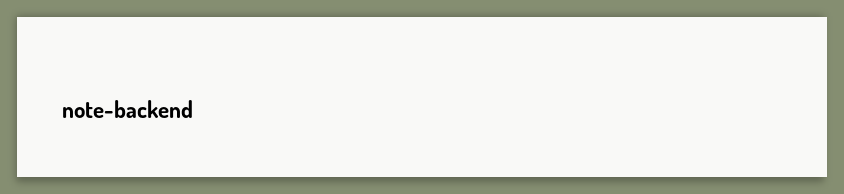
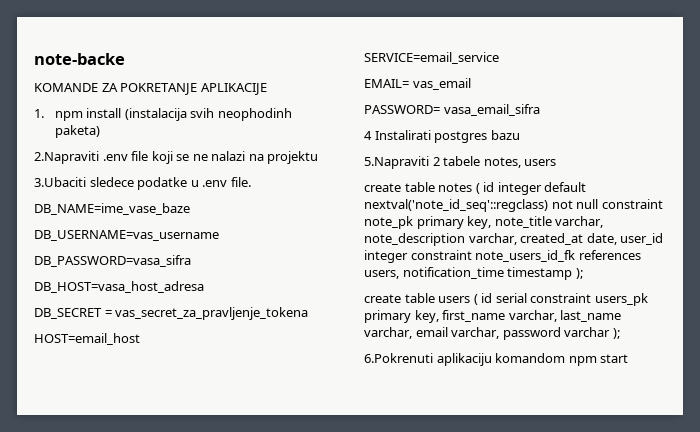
[62,100,193,118] note-backend -> [34,53,125,65] [34,83,267,95] [34,108,292,121] [54,125,100,138] [34,151,319,164] [34,177,251,190] [34,203,190,215] [34,230,219,241] [34,255,191,267] [34,281,204,293] [34,307,309,320] [34,333,140,345] [364,52,499,64] [364,78,471,90] [364,104,540,116] [364,130,520,143] [364,156,557,169] [364,182,587,195] [364,199,663,212] [364,216,604,229] [364,233,664,246] [364,250,641,263] [364,267,583,280] [364,293,648,306] [364,310,622,323] [364,327,620,340] [364,353,629,366] note-backe // KOMANDE ZA POKRETANJE APLIKACIJE // 1. npm install (instalacija svih neophodinh paketa) // 2.Napraviti .env file koji se ne nalazi na projektu // 3.Ubaciti sledece podatke u .env file. // DB_NAME=ime_vase_baze // DB_USERNAME=vas_username // DB_PASSWORD=vasa_sifra // DB_HOST=vasa_host_adresa // DB_SECRET = vas_secret_za_pravljenje_tokena // HOST=email_host // SERVICE=email_service // EMAIL= vas_email // PASSWORD= vasa_email_sifra // 4 Instalirati postgres bazu // 5.Napraviti 2 tabele notes, users // create table notes ( id integer default nextval('note_id_seq'::regclass) not null constraint note_pk primary key, note_title varchar, note_description varchar, created_at date, user_id integer constraint note_users_id_fk references users, notification_time timestamp ); // create table users ( id serial constraint users_pk primary key, first_name varchar, last_name varchar, email varchar, password varchar ); // 6.Pokrenuti aplikaciju komandom npm start

